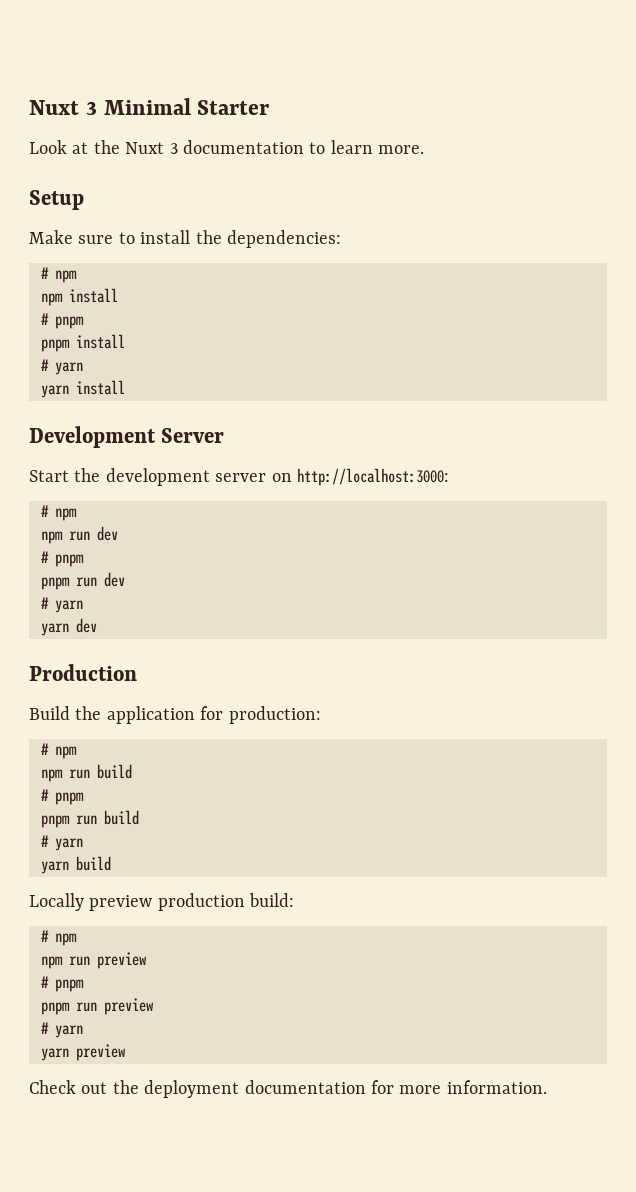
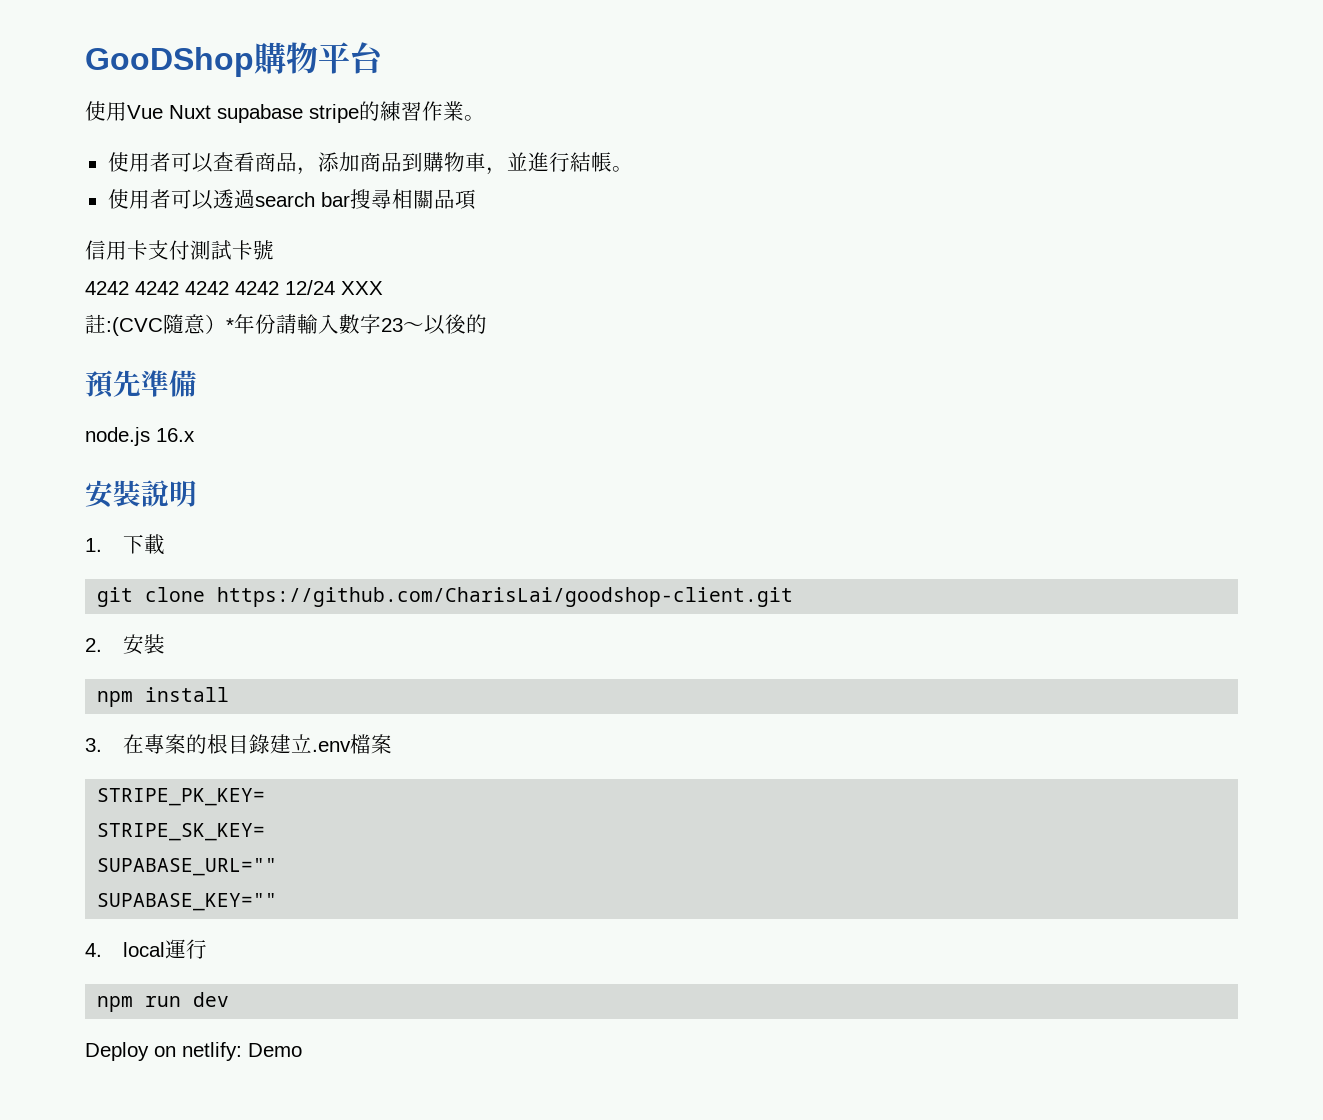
[29,98,270,115] [29,140,425,154] [29,190,84,210] [29,230,341,248] [41,267,77,283] [41,288,118,306] [41,313,84,329] [41,334,125,352] [41,359,83,375] [41,380,125,398] [29,426,225,448] [29,468,449,486] [41,505,77,521] [41,526,118,544] [41,551,84,567] [41,572,125,590] [41,597,83,613] [41,618,97,636] [29,664,137,681] [29,706,321,724] [41,743,77,759] [41,764,132,782] [41,789,84,805] [41,810,139,828] [41,835,83,851] [41,856,111,874] [29,893,295,911] [41,930,77,946] [41,952,147,969] [41,976,84,992] [41,998,154,1015] [41,1022,83,1038] [41,1044,126,1061] [29,1080,547,1098] Nuxt 3 Minimal Starter // Look at the Nuxt 3 documentation to learn more. // Setup // Make sure to install the dependencies: // # npm // npm install // # pnpm // pnpm install // # yarn // yarn install // Development Server // Start the development server on http://localhost:3000: // # npm // npm run dev // # pnpm // pnpm run dev // # yarn // yarn dev // Production // Build the application for production: // # npm // npm run build // # pnpm // pnpm run build // # yarn // yarn build // Locally preview production build: // # npm // npm run preview // # pnpm // pnpm run preview // # yarn // yarn preview // Check out the deployment documentation for more information. -> [85,42,384,77] [85,101,485,123] [107,152,633,175] [107,189,476,210] [85,240,274,260] [85,280,383,295] [85,314,487,336] [85,370,197,398] [85,427,195,446] [85,480,197,508] [85,534,166,555] [97,587,794,607] [85,634,166,655] [97,687,230,707] [85,734,393,754] [97,788,266,806] [97,823,266,841] [97,858,278,876] [97,893,278,911] [85,939,208,959] [97,992,230,1012] [85,1042,302,1061] GooDShop購物平台 // 使用Vue Nuxt supabase stripe的練習作業。 // 使用者可以查看商品，添加商品到購物車，並進行結帳。 // 使用者可以透過search bar搜尋相關品項 // 信用卡支付測試卡號 // 4242 4242 4242 4242 12/24 XXX // 註:(CVC隨意）*年份請輸入數字23～以後的 // 預先準備 // node.js 16.x // 安裝說明 // 1.下載 // git clone https://github.com/CharisLai/goodshop-client.git // 2.安裝 // npm install // 3.在專案的根目錄建立.env檔案 // STRIPE_PK_KEY= // STRIPE_SK_KEY= // SUPABASE_URL="" // SUPABASE_KEY="" // 4. local運行 // npm run dev // Deploy on netlify: Demo

